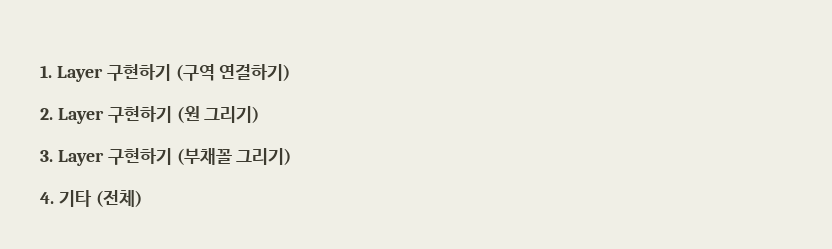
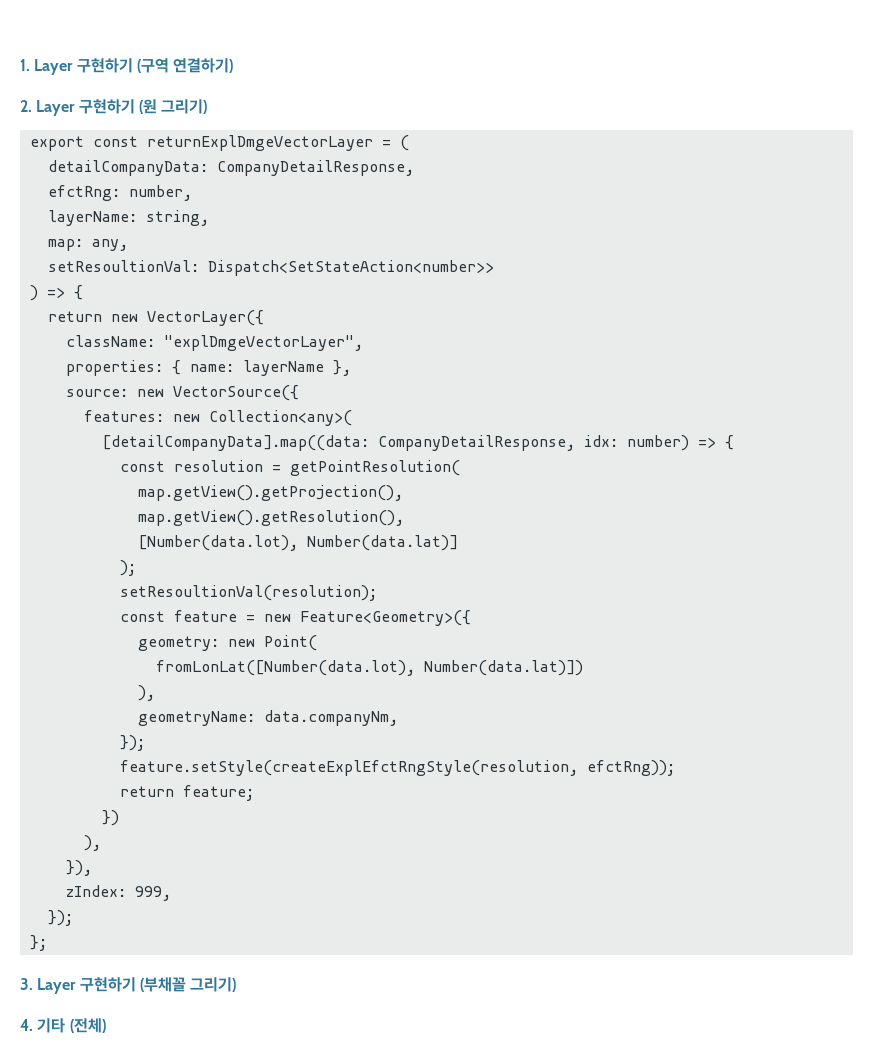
(260, 114) none -> [29,135,409,151] [47,160,414,176] [47,185,192,201] [47,210,209,226] [47,239,128,251] [47,260,494,276] [29,285,83,301] [47,310,264,326] [65,335,363,351] [65,360,351,376] [65,385,299,401] [83,410,352,426] [101,435,734,451] [119,460,460,476] [137,485,403,501] [137,510,404,526] [137,535,458,551] [119,560,136,576] [119,585,377,601] [119,610,471,626] [137,635,317,651] [155,660,583,676] [137,685,155,701] [137,710,398,726] [119,735,145,751] [119,760,675,776] [119,785,254,801] [101,810,119,826] [83,835,101,851] [65,860,92,876] [65,885,171,901] [47,910,73,926] [29,935,47,951] // export const returnExplDmgeVectorLayer = ( // detailCompanyData: CompanyDetailResponse, // efctRng: number, // layerName: string, // map: any, // setResoultionVal: Dispatch<SetStateAction<number>> // ) => { // return new VectorLayer({ // className: "explDmgeVectorLayer", // properties: { name: layerName }, // source: new VectorSource({ // features: new Collection<any>( // [detailCompanyData].map((data: CompanyDetailResponse, idx: number) => { // const resolution = getPointResolution( // map.getView().getProjection(), // map.getView().getResolution(), // [Number(data.lot), Number(data.lat)] // ); // setResoultionVal(resolution); // const feature = new Feature<Geometry>({ // geometry: new Point( // fromLonLat([Number(data.lot), Number(data.lat)]) // ), // geometryName: data.companyNm, // }); // feature.setStyle(createExplEfctRngStyle(resolution, efctRng)); // return feature; // }) // ), // }), // zIndex: 999, // }); // };

